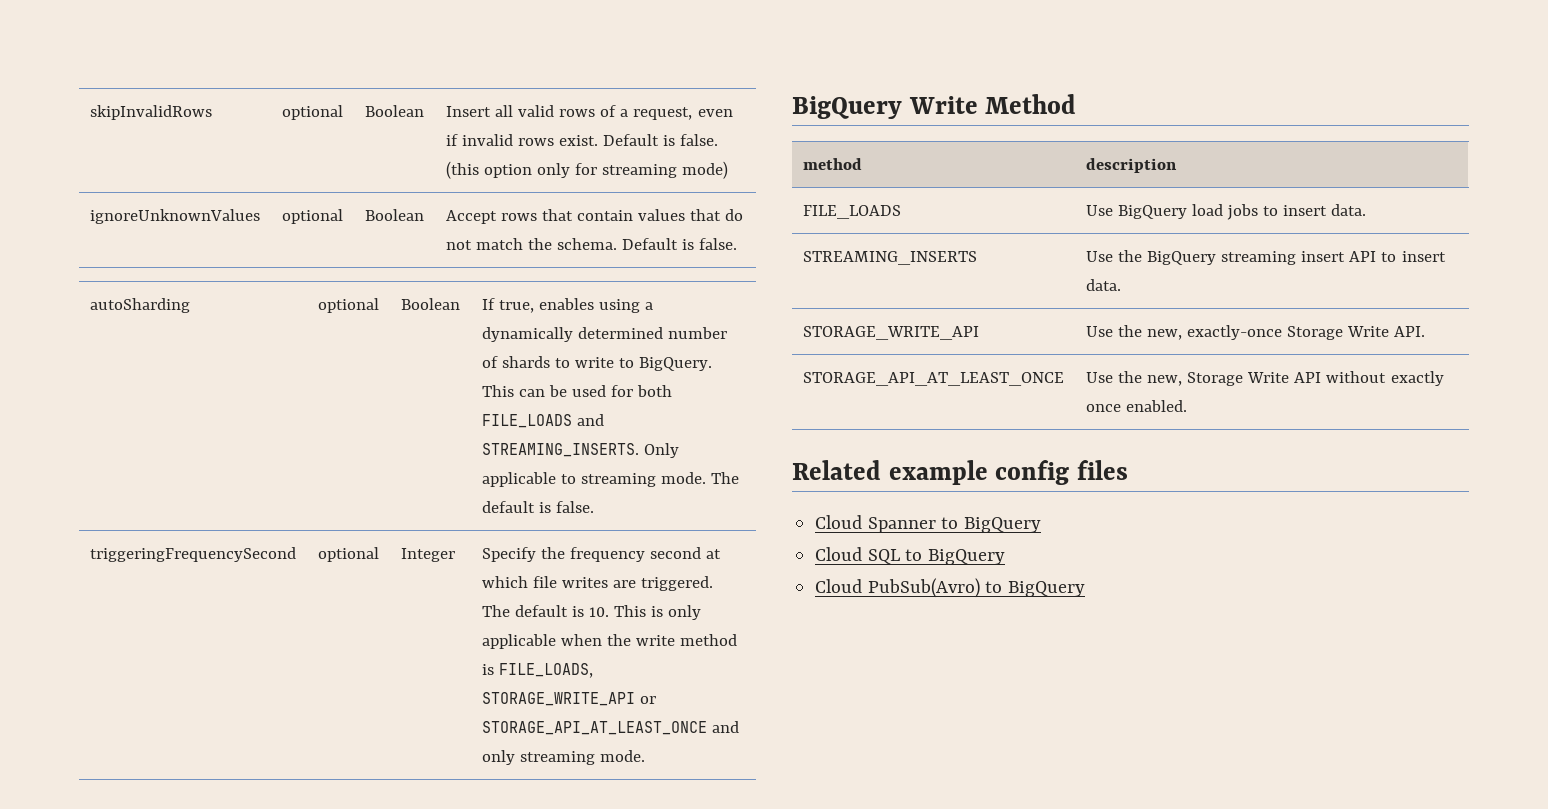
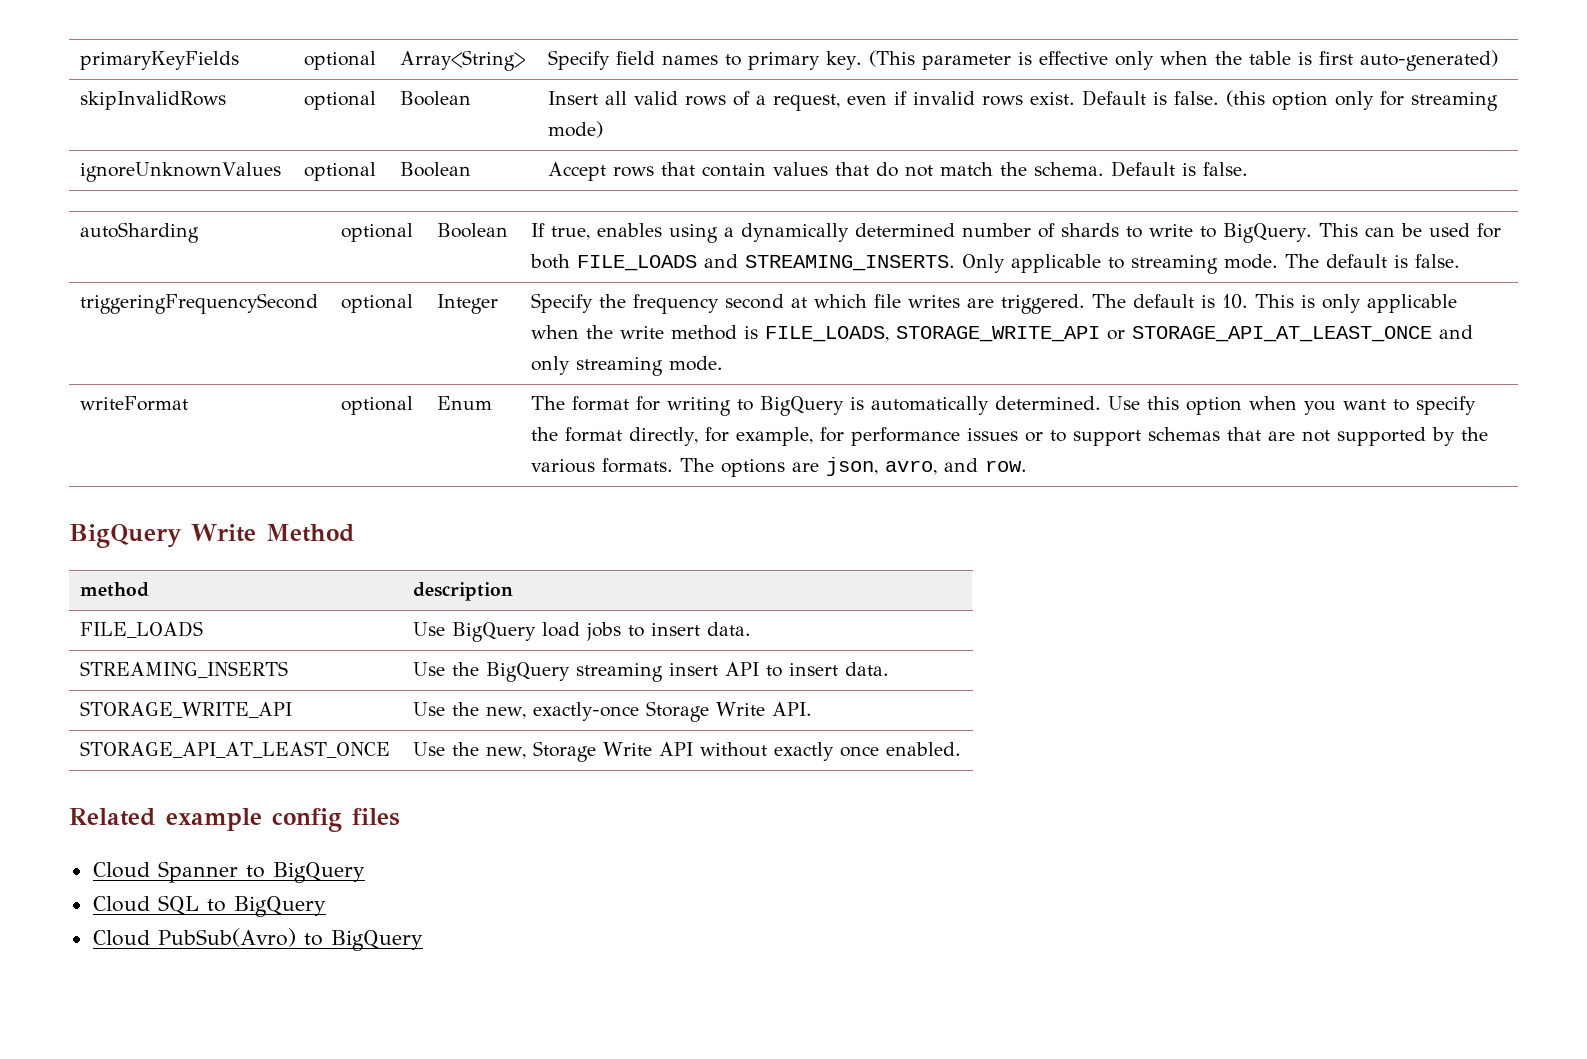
(89, 112) none -> [80,51,240,70] [304,51,377,70] [400,50,526,71] [548,50,1499,71] primaryKeyFields | optional | Array<String> | Specify field names to primary key. (This parameter is effective only when the table is first auto-generated) //
(645, 756) none -> [80,396,189,411] [341,396,414,415] [437,396,493,410] [531,396,1477,416] [531,427,1489,446] [531,457,1028,477] // writeFormat | optional | Enum | The format for writing to BigQuery is automatically determined. Use this option when you want to specify the format directly, for example, for performance issues or to support schemas that are not supported by the various formats. The options are json, avro, and row.

